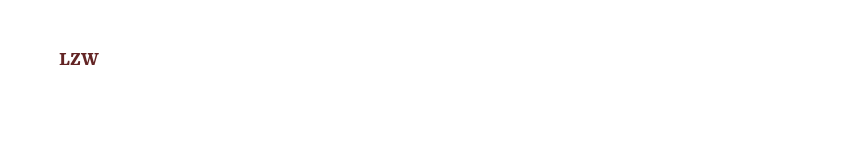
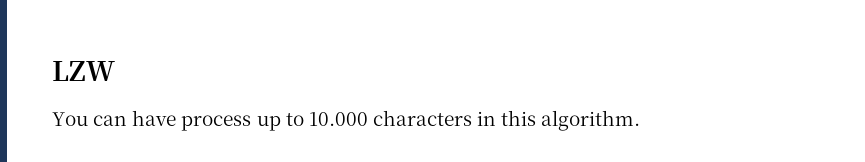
(99, 59) none -> [52,110,641,131] // You can have process up to 10.000 characters in this algorithm.

